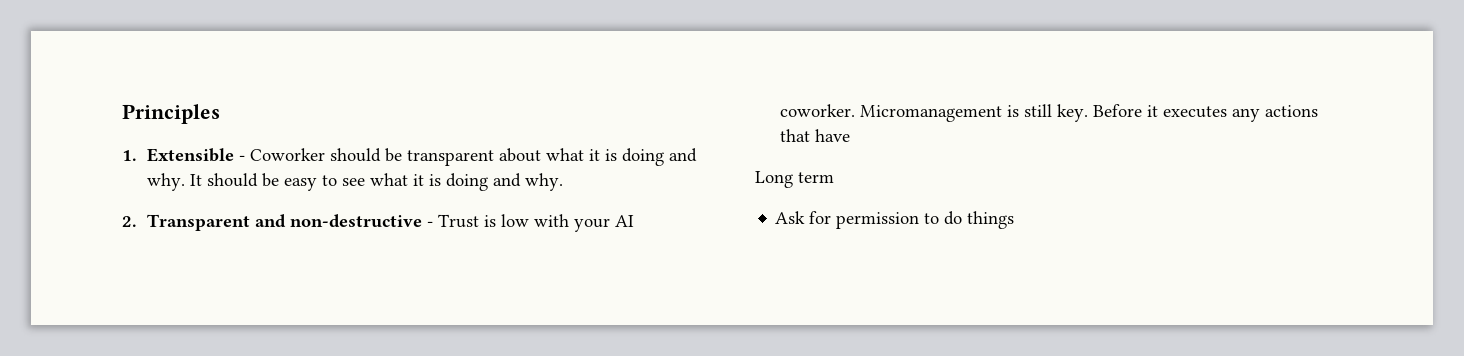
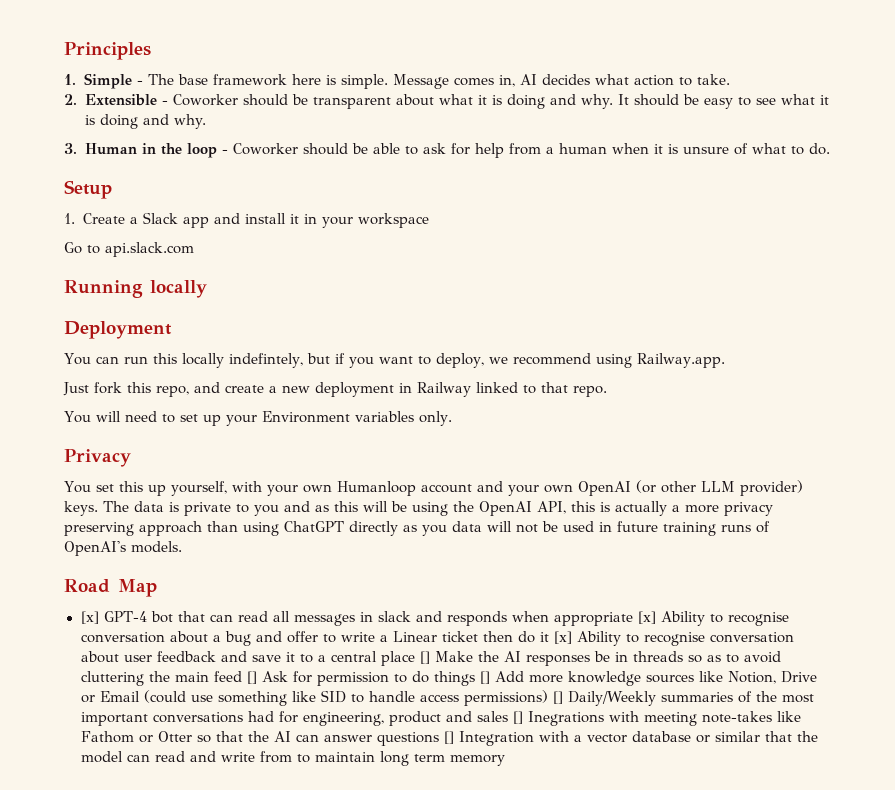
(137, 155) none -> [83,73,730,89] [64,94,77,105] Simple - The base framework here is simple. Message comes in, AI decides what action to take. // 2.
[122,214,634,232] [779,104,1318,122] [779,129,850,142] [755,171,834,188] 2. Transparent and non-destructive - Trust is low with your AI coworker. Micromanagement is still key. Before it executes any actions that have // Long term // -> [64,143,830,158] [64,180,112,199] [64,212,430,228] [64,242,194,257] [64,280,207,298] [64,321,172,339] [64,353,725,368] [63,382,607,397] [64,411,452,426] [64,449,131,467] [64,480,803,496] [64,501,773,516] [64,521,770,536] [64,541,182,556] [64,579,157,597] [80,611,789,626] [80,631,794,646] [80,651,781,666] [80,671,257,686] 3. Human in the loop - Coworker should be able to ask for help from a human when it is unsure of what to do. // Setup // 1. Create a Slack app and install it in your workspace // Go to api.slack.com // Running locally // Deployment // You can run this locally indefintely, but if you want to deploy, we recommend using Railway.app. // Just fork this repo, and create a new deployment in Railway linked to that repo. // You will need to set up your Environment variables only. // Privacy // You set this up yourself, with your own Humanloop account and your own OpenAI (or other LLM provider) keys. The data is private to you and as this will be using the OpenAI API, this is actually a more privacy preserving approach than using ChatGPT directly as you data will not be used in future training runs of OpenAI's models. // Road Map // [x] GPT-4 bot that can read all messages in slack and responds when appropriate [x] Ability to recognise conversation about a bug and offer to write a Linear ticket then do it [x] Ability to recognise conversation about user feedback and save it to a central place [] Make the AI responses be in threads so as to avoid cluttering the main feed []
(1015, 220) none -> [479,671,817,686] [80,690,815,706] [80,711,801,726] [80,731,818,746] [80,751,505,766] [] Add more knowledge sources like Notion, Drive or Email (could use something like SID to handle access permissions) [] Daily/Weekly summaries of the most important conversations had for engineering, product and sales [] Inegrations with meeting note-takes like Fathom or Otter so that the AI can answer questions [] Integration with a vector database or similar that the model can read and write from to maintain long term memory

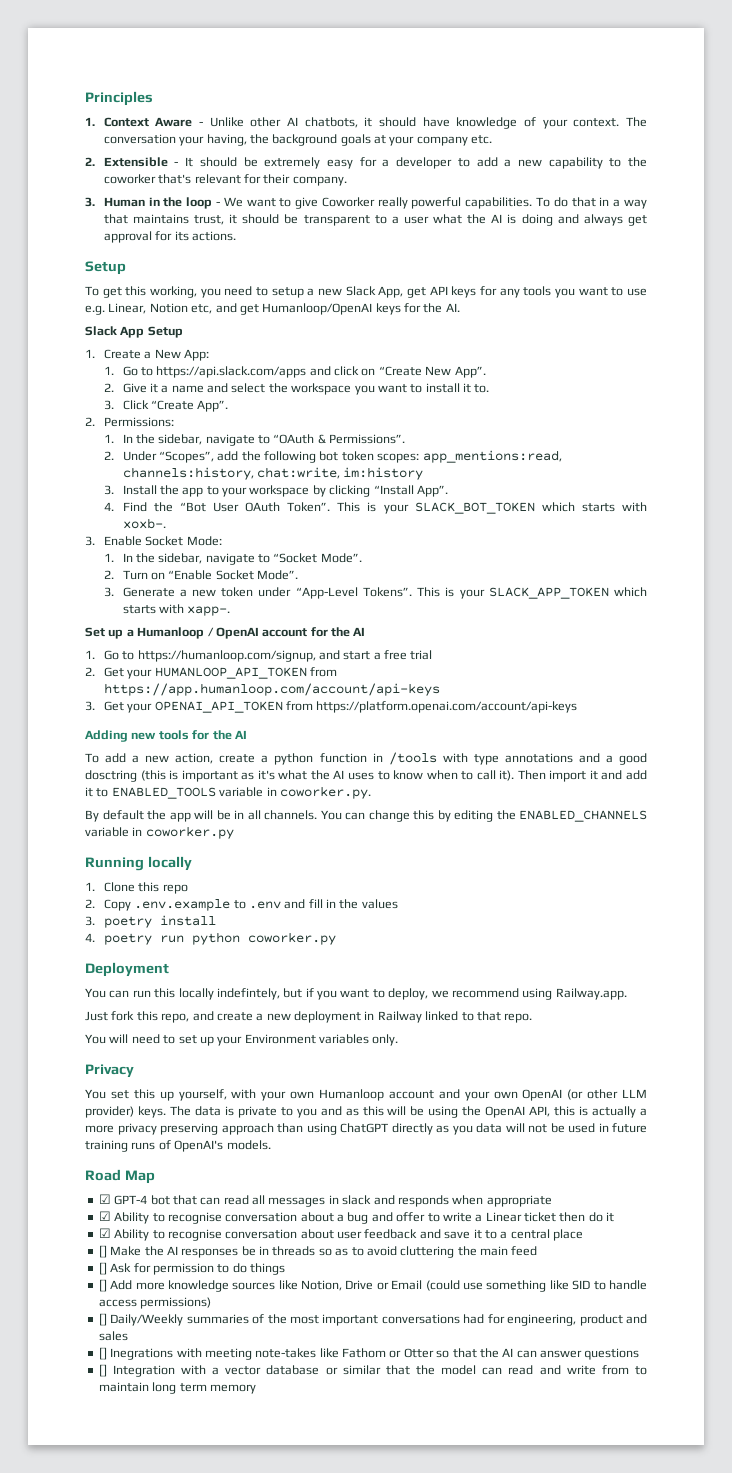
[83,73,730,89] [64,94,830,109] [84,114,207,129] Simple - The base framework here is simple. Message comes in, AI decides what action to take. // 2. Extensible - Coworker should be transparent about what it is doing and why. It should be easy to see what it is doing and why. -> [103,117,647,129] [103,134,493,146] [85,157,647,169] [103,174,347,186] Context Aware - Unlike other AI chatbots, it should have knowledge of your context. The conversation your having, the background goals at your company etc. // 2. Extensible - It should be extremely easy for a developer to add a new capability to the coworker that's relevant for their company.
[232,143,830,158] [64,180,112,199] [64,212,430,228] [64,242,194,257] [64,280,207,298] Coworker should be able to ask for help from a human when it is unsure of what to do. // Setup // 1. Create a Slack app and install it in your workspace // Go to api.slack.com // Running locally -> [223,197,647,209] [103,214,647,226] [103,231,236,243] [85,261,126,275] [85,286,648,298] [85,303,460,315] [85,326,183,338] [85,349,209,361] [103,366,486,378] [103,383,490,395] [103,400,229,412] [85,417,174,427] [103,434,406,446] [103,450,562,463] [122,467,424,480] [103,485,448,497] [103,502,647,514] [122,518,166,529] [85,536,222,546] [103,553,362,565] [103,570,299,580] [103,587,647,599] [122,604,231,616] [85,627,366,639] [85,650,433,662] [85,667,337,679] [103,683,440,696] [85,701,578,713] [85,730,247,742] [85,752,647,765] [85,770,647,782] [85,786,371,799] [85,810,647,822] [85,826,234,839] [85,856,192,871] [85,882,188,894] [85,899,398,911] [85,915,216,928] [85,932,336,945] We want to give Coworker really powerful capabilities. To do that in a way that maintains trust, it should be transparent to a user what the AI is doing and always get approval for its actions. // Setup // To get this working, you need to setup a new Slack App, get API keys for any tools you want to use e.g. Linear, Notion etc, and get Humanloop/OpenAI keys for the AI. // Slack App Setup // 1. Create a New App: // 1. Go to https://api.slack.com/apps and click on “Create New App”. // 2. Give it a name and select the workspace you want to install it to. // 3. Click “Create App”. // 2. Permissions: // 1. In the sidebar, navigate to “OAuth & Permissions”. // 2. Under “Scopes”, add the following bot token scopes: app_mentions:read, channels:history, chat:write, im:history // 3. Install the app to your workspace by clicking “Install App”. // 4. Find the “Bot User OAuth Token”. This is your SLACK_BOT_TOKEN which starts with xoxb-. // 3. Enable Socket Mode: // 1. In the sidebar, navigate to “Socket Mode”. // 2. Turn on “Enable Socket Mode”. // 3. Generate a new token under “App-Level Tokens”. This is your SLACK_APP_TOKEN which starts with xapp-. // Set up a Humanloop / OpenAI account for the AI // 1. Go to https://humanloop.com/signup, and start a free trial // 2. Get your HUMANLOOP_API_TOKEN from https://app.humanloop.com/account/api-keys // 3. Get your OPENAI_API_TOKEN from https://platform.openai.com/account/api-keys // Adding new tools for the AI // To add a new action, create a python function in /tools with type annotations and a good dosctring (this is important as it's what the AI uses to know when to call it). Then import it and add it to ENABLED_TOOLS variable in coworker.py. // By default the app will be in all channels. You can change this by editing the ENABLED_CHANNELS variable in coworker.py // Running locally // 1. Clone this repo // 2. Copy .env.example to .env and fill in the values // 3. poetry install // 4. poetry run python coworker.py
[80,611,99,624] [x] -> [98,1194,111,1204] ☑
[637,611,656,624] [x] -> [98,1211,111,1221] // ☑
[553,631,572,644] [x] -> [98,1228,111,1238] // ☑
(415, 658) none -> (583, 1235) //
(242, 676) none -> (538, 1251) //
(475, 678) none -> (285, 1269) //
(548, 698) none -> (212, 1303) //
(508, 716) none -> (128, 1336) //
(439, 739) none -> (640, 1354) //

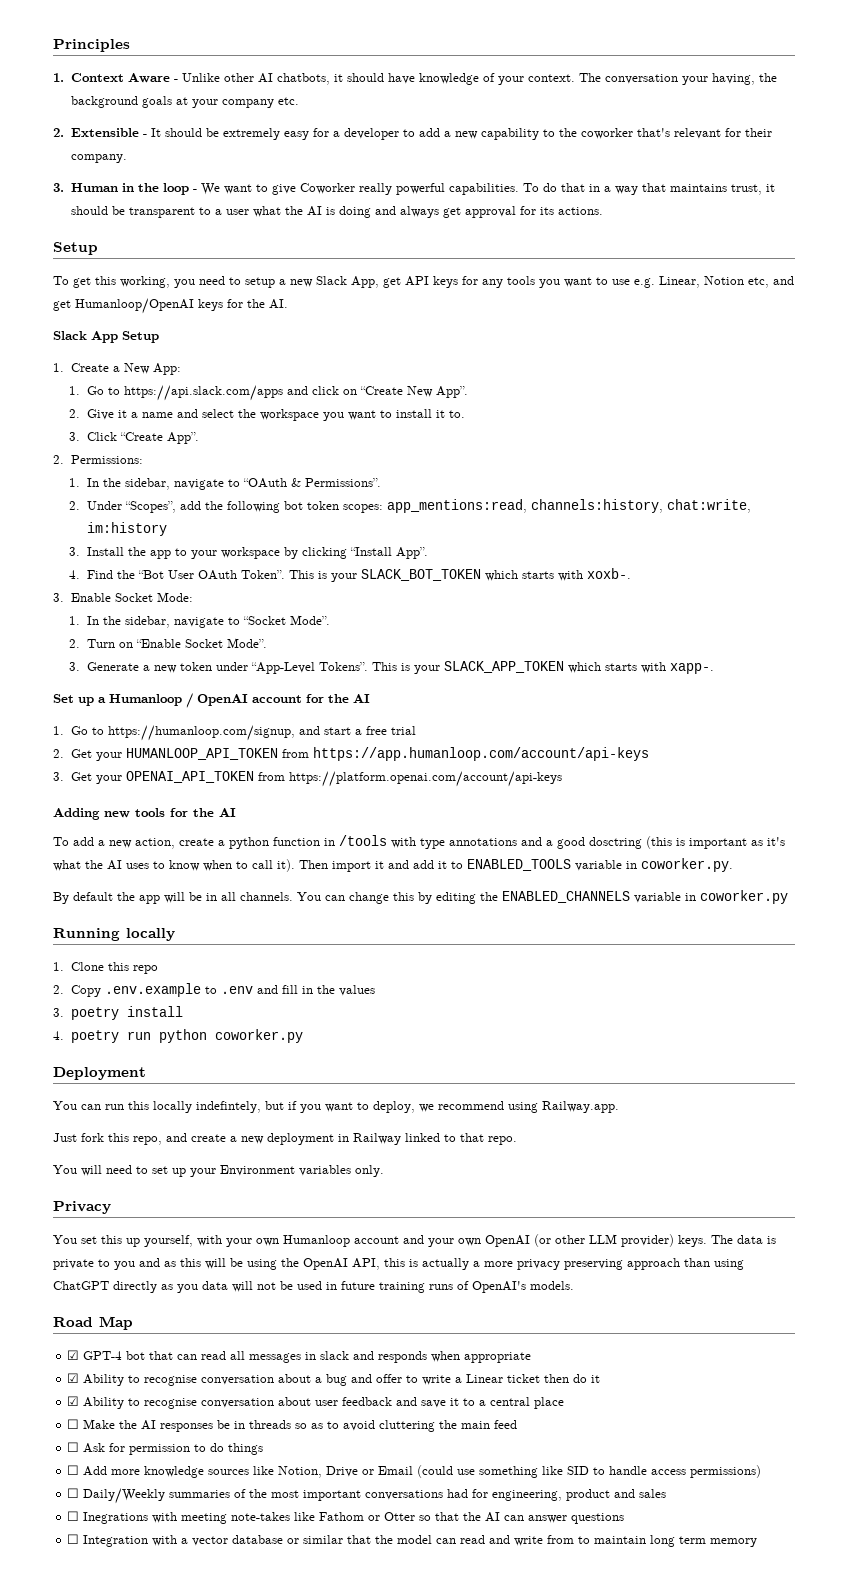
[98,1245,107,1258] [] -> [67,1419,80,1429] ☐
[98,1262,107,1275] [] -> [67,1442,80,1452] ☐
[98,1279,107,1292] [] -> [67,1465,80,1475] ☐
[98,1313,107,1326] [] -> [67,1488,80,1498] ☐
[98,1347,107,1360] [] -> [67,1511,80,1521] ☐
[98,1364,107,1377] [] -> [67,1534,80,1544] ☐

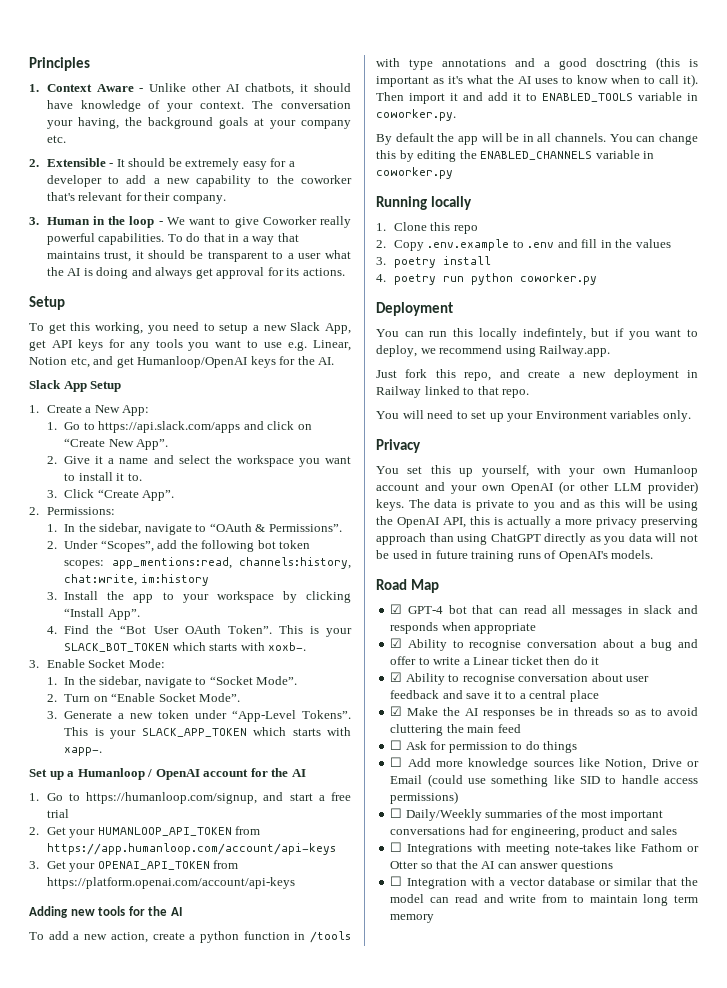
[67,1419,80,1429] ☐ -> [390,706,403,716] ☑
[83,1512,149,1524] Inegrations -> [407,844,473,855] Integrations

